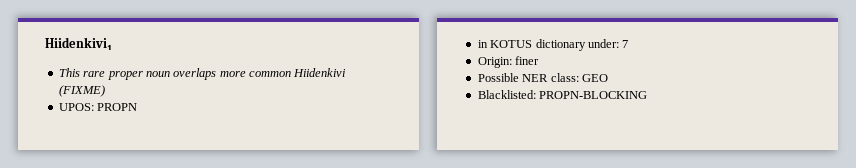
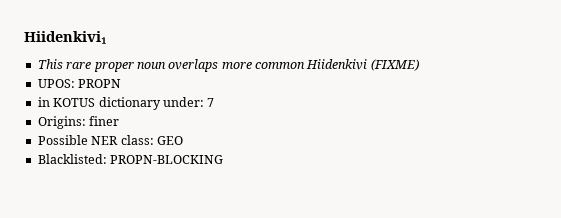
[477,57,512,68] Origin: -> [37,116,86,129] Origins:

